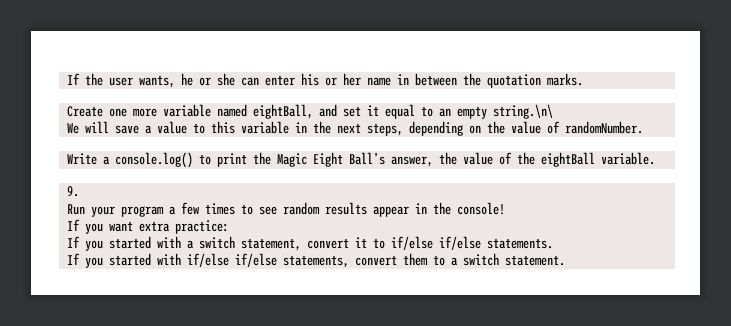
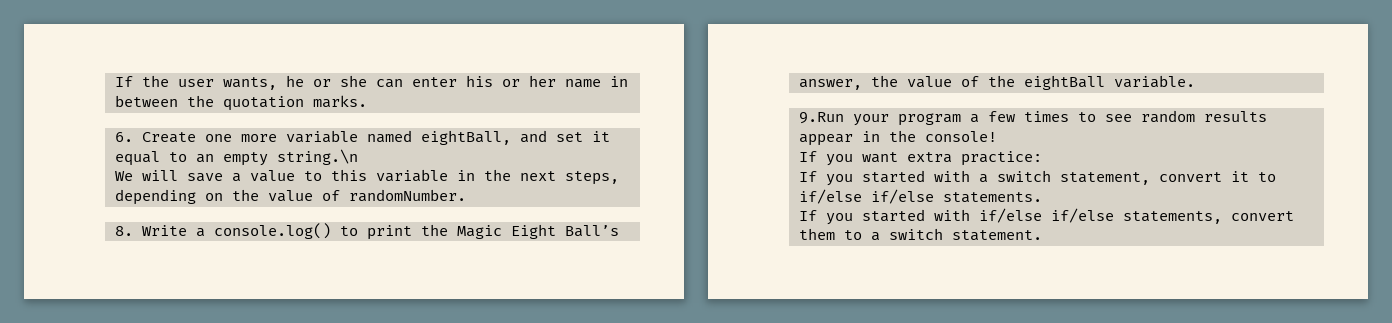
(584, 79) none -> [114,132,133,142] 6.
[493,104,554,119] string.\n\ -> [276,149,358,165] string.\n
(644, 127) none -> [114,226,133,236] 8.
[67,186,80,197] [67,204,86,215] 9. // Run -> [798,112,844,124] 9.Run

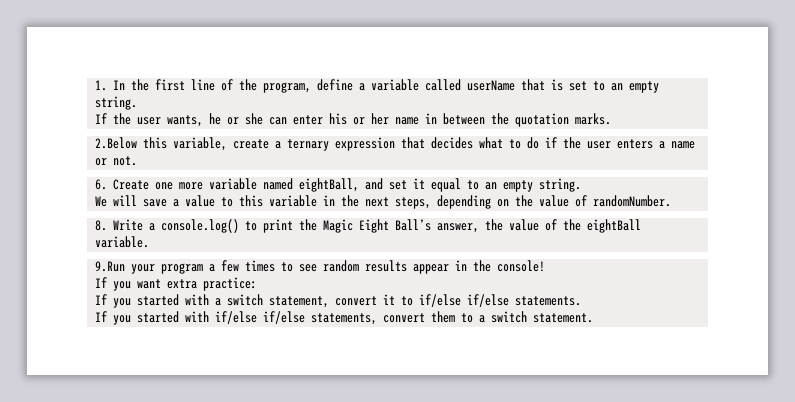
(114, 81) none -> [95,79,660,93] [95,96,138,110] 1. In the first line of the program, define a variable called userName that is set to an empty string. //
(367, 101) none -> [95,137,696,151] [95,156,138,166] // 2.Below this variable, create a ternary expression that decides what to do if the user enters a name or not.
[276,149,358,165] string.\n -> [539,178,582,192] string.

